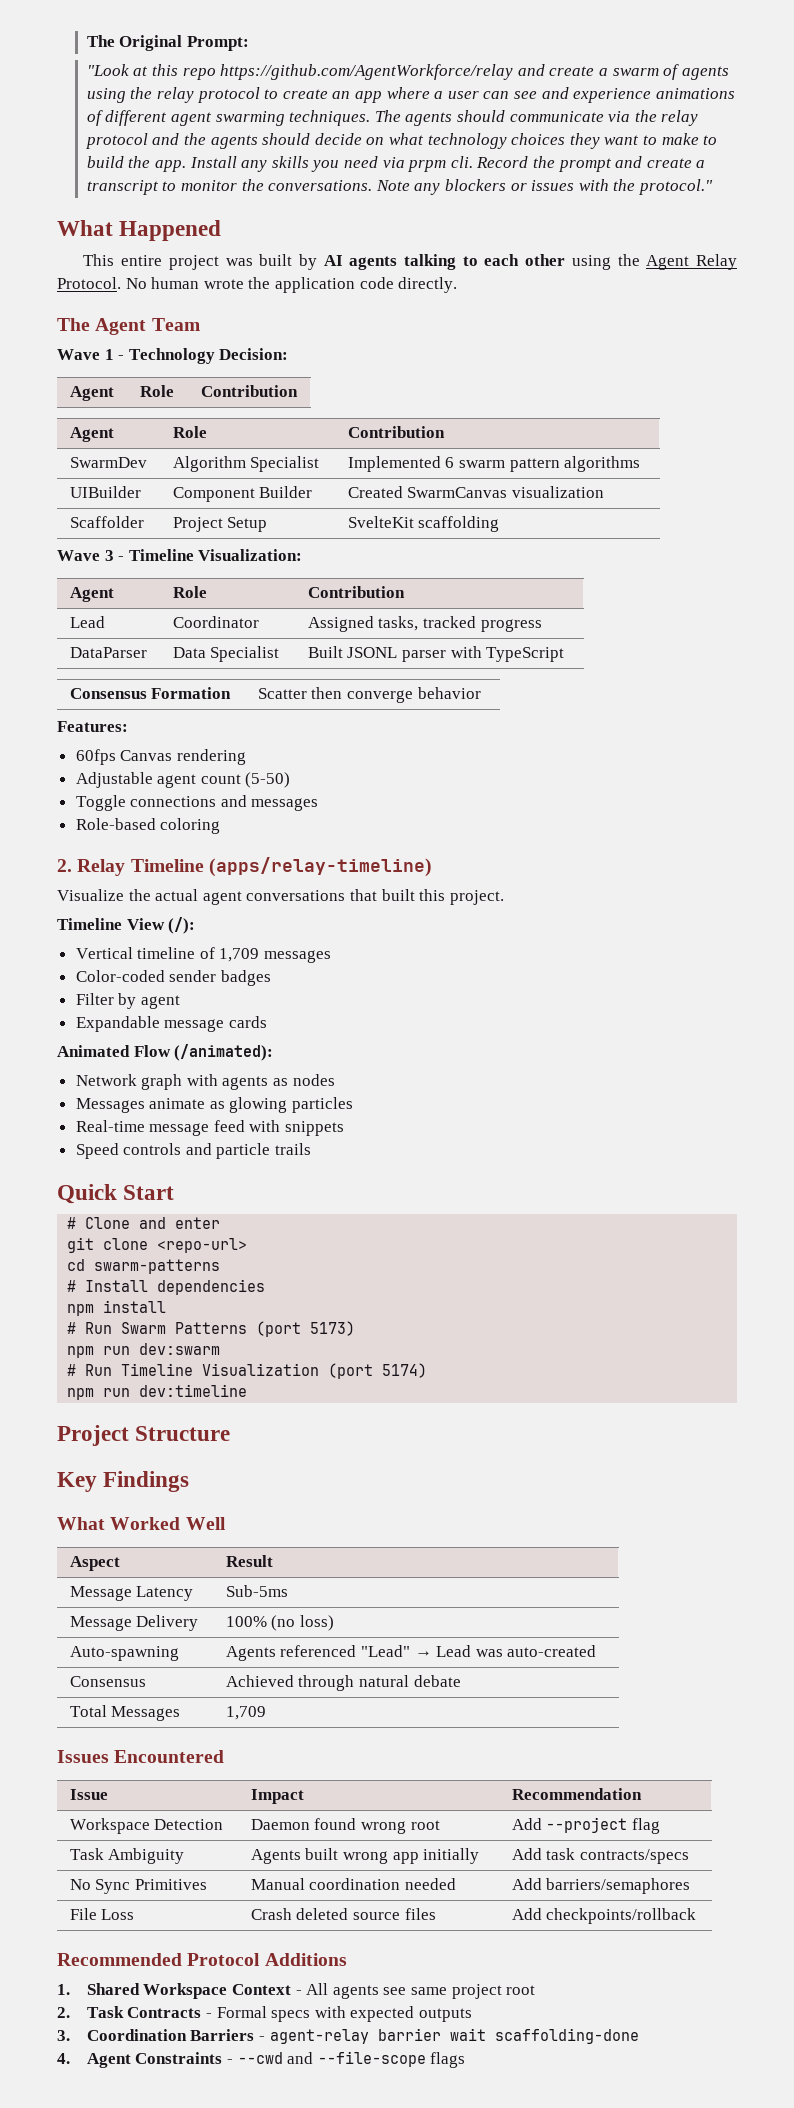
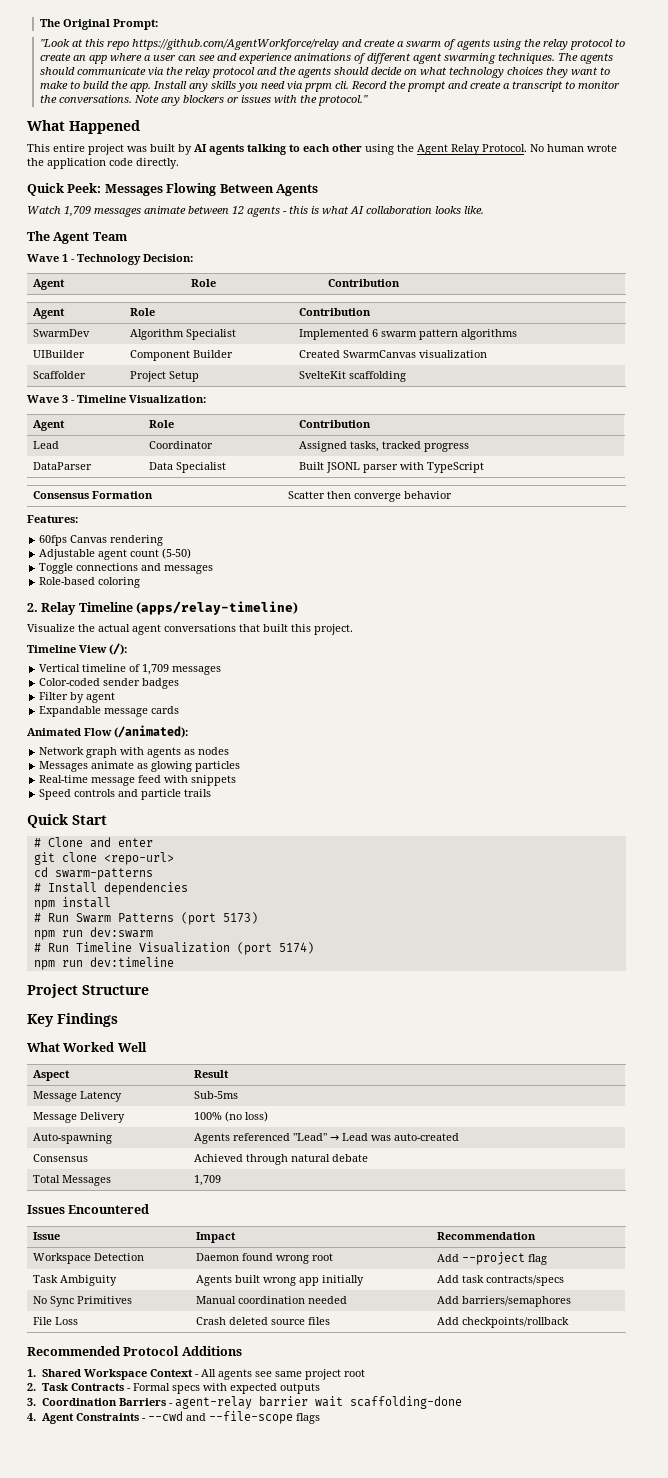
(458, 285) none -> [27,183,318,196] [27,206,484,217] // Quick Peek: Messages Flowing Between Agents // Watch 1,709 messages animate between 12 agents - this is what AI collaboration looks like.

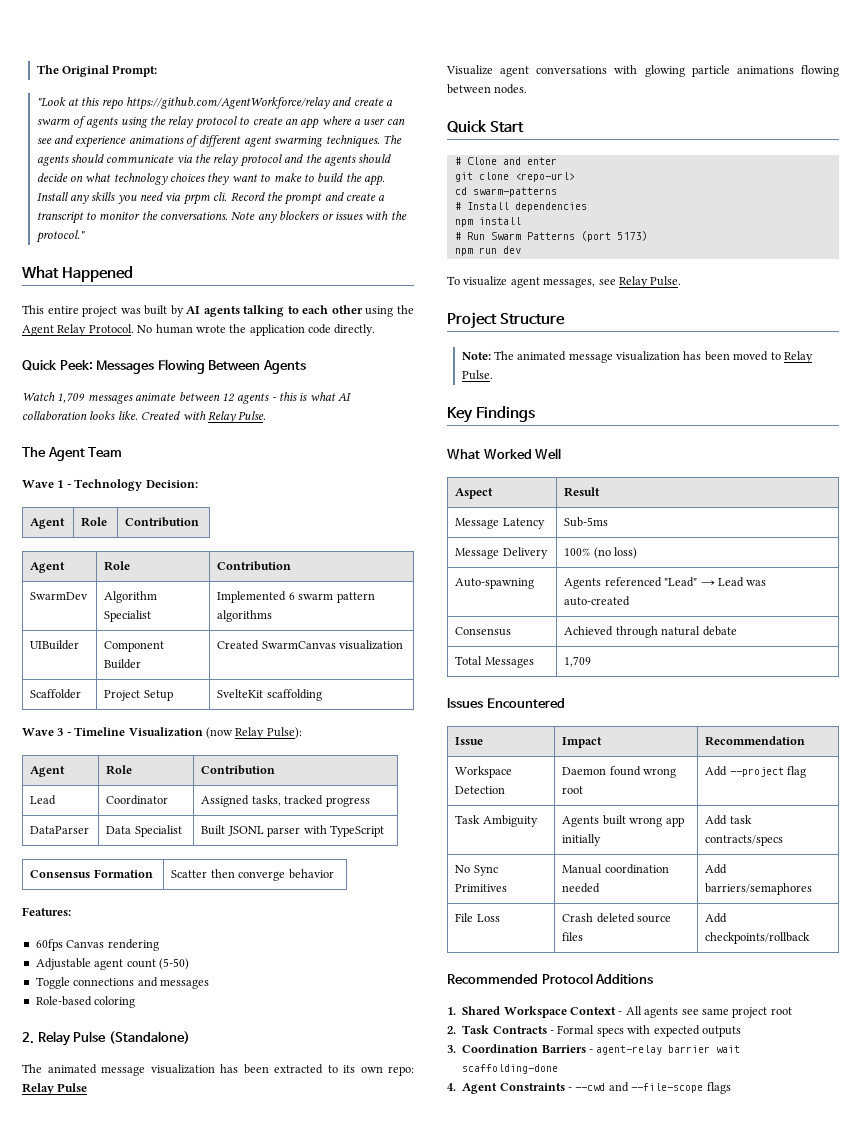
(484, 210) none -> [141,411,267,423] Created with Relay Pulse.
[129,395,206,403] Visualization: -> [128,727,302,739] Visualization (now Relay Pulse):
[78,601,299,615] [27,624,353,635] [27,643,127,655] [39,664,222,675] [39,678,180,689] [39,692,116,703] [39,706,180,717] [27,725,188,738] [39,747,230,758] [39,761,241,772] [39,775,237,786] [39,789,212,800] Timeline (apps/relay-timeline) // Visualize the actual agent conversations that built this project. // Timeline View (/): // Vertical timeline of 1,709 messages // Color-coded sender badges // Filter by agent // Expandable message cards // Animated Flow (/animated): // Network graph with agents as nodes // Messages animate as glowing particles // Real-time message feed with snippets // Speed controls and particle trails -> [73,1031,190,1044] [22,1064,414,1076] [22,1083,88,1095] [446,65,839,77] [447,84,528,94] Pulse (Standalone) // The animated message visualization has been extracted to its own repo: Relay Pulse // Visualize agent conversations with glowing particle animations flowing between nodes.
[89,927,153,938] [33,942,314,955] [33,957,174,970] [27,984,149,998] dev:swarm // # Run Timeline Visualization (port 5174) // npm run dev:timeline // Project Structure -> [502,246,521,254] [447,276,682,288] [447,312,566,329] [461,351,813,363] [461,370,493,380] dev // To visualize agent messages, see Relay Pulse. // Project Structure // Note: The animated message visualization has been moved to Relay Pulse.

